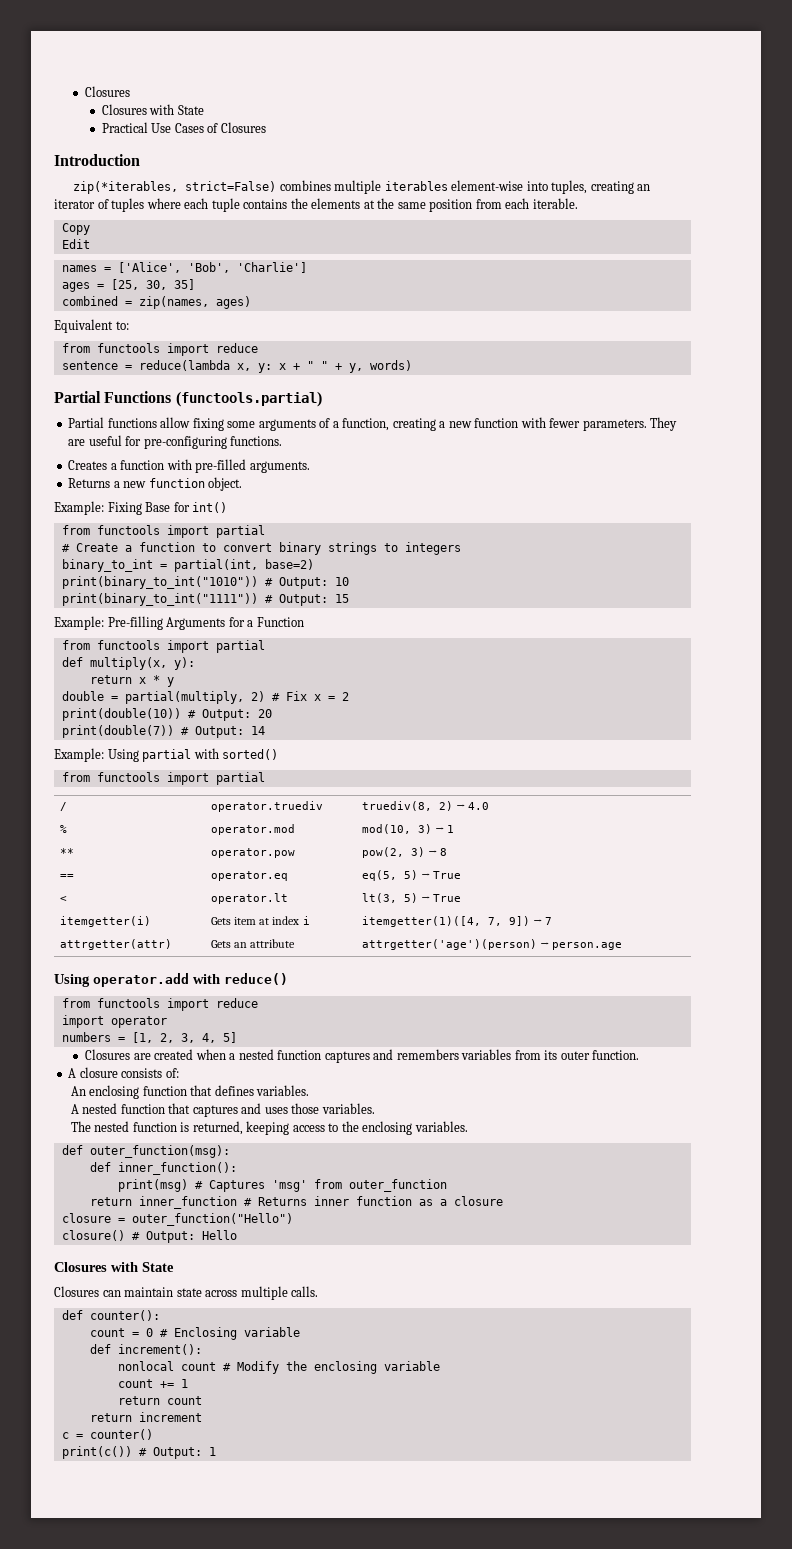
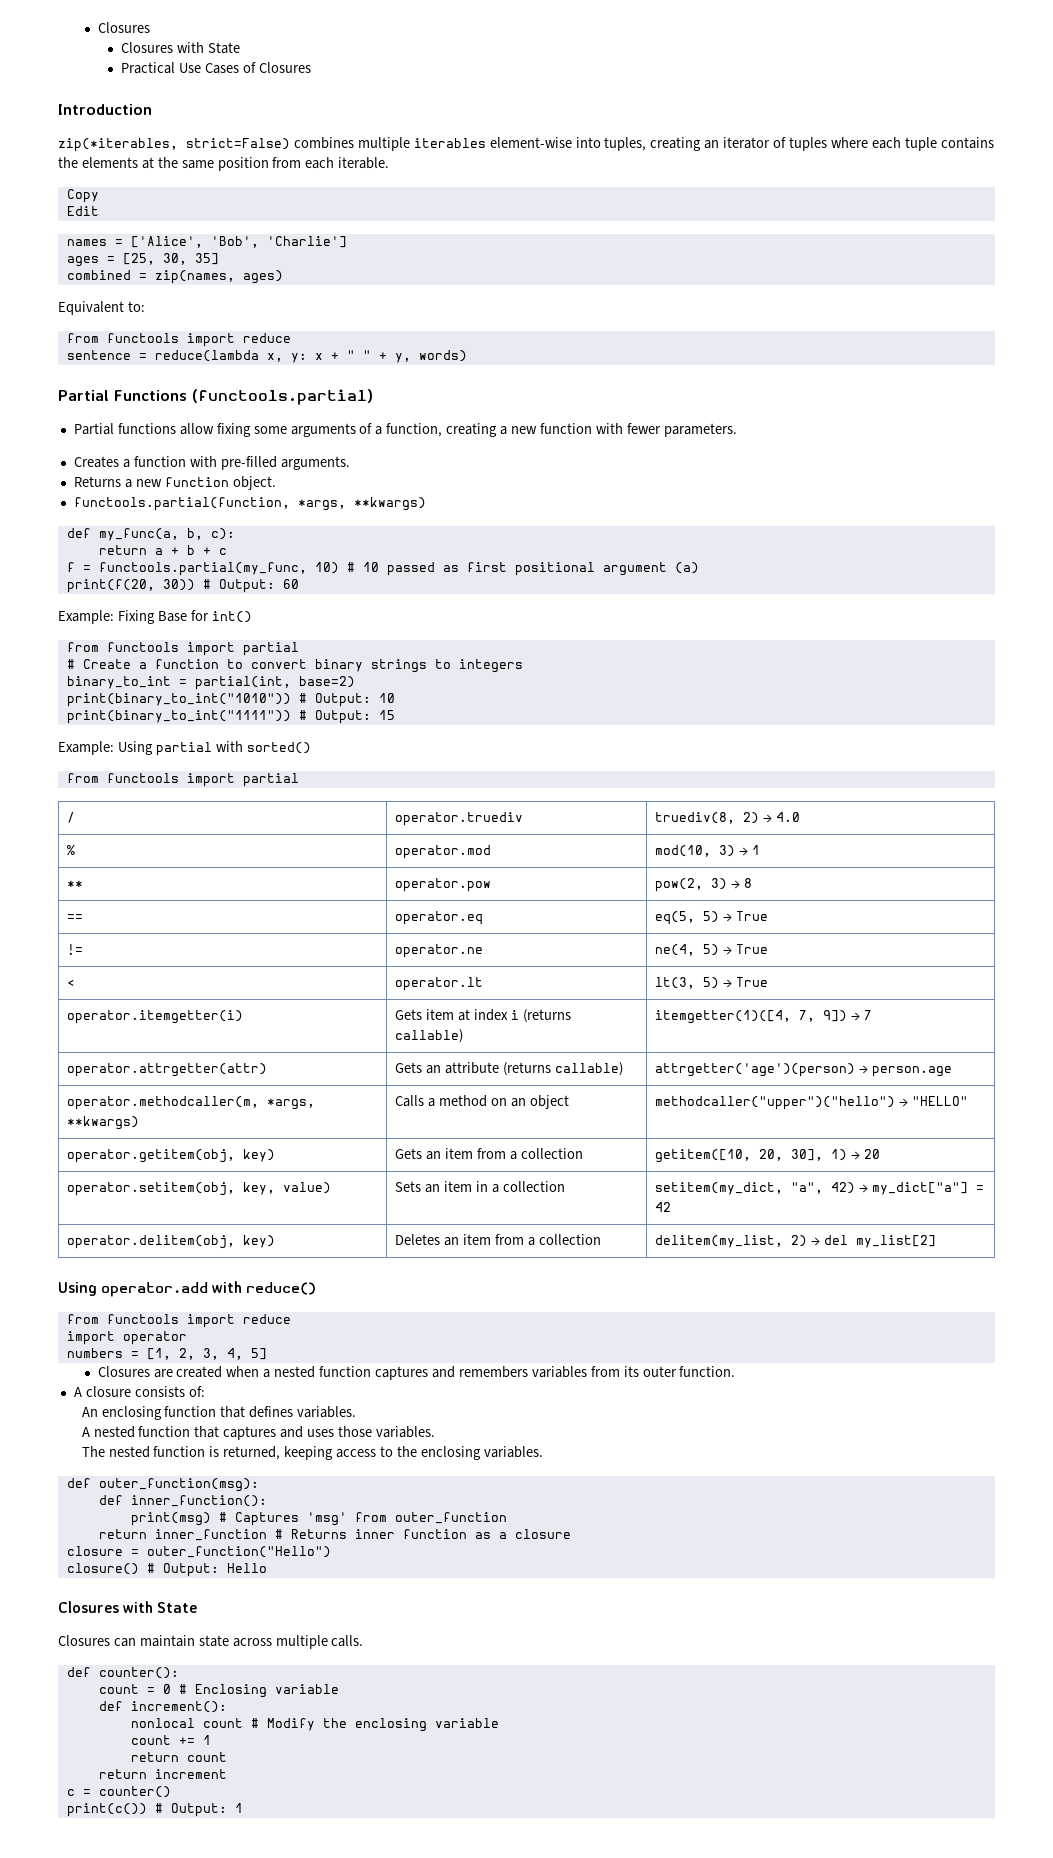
[650,417,678,431] [68,435,283,449] They are useful for pre-configuring functions. -> (737, 430) none
(243, 484) none -> [73,497,426,511] [66,528,235,541] [98,545,227,555] [66,562,699,576] [66,579,299,593] // functools.partial(function, *args, **kwargs) // def my_func(a, b, c): // return a + b + c // f = functools.partial(my_func, 10) # 10 passed as first positional argument (a) // print(f(20, 30)) # Output: 60
[54,616,304,630] [61,640,265,653] [61,657,195,670] [89,675,174,687] [61,691,349,704] [61,708,272,721] [61,725,265,738] // Example: Pre-filling Arguments for a Function // from functools import partial // def multiply(x, y): // return x * y // double = partial(multiply, 2) # Fix x = 2 // print(double(10)) # Output: 20 // print(double(7)) # Output: 14 -> (395, 715) none
(462, 875) none -> [67,944,84,955] [395,944,484,958] [655,944,769,956] // != | operator.ne | ne(4, 5) → True
[60,916,152,927] itemgetter(i) -> [67,1010,244,1024] operator.itemgetter(i)
(310, 920) none -> [522,1009,571,1023] [395,1029,464,1043] (returns callable)
[60,939,173,950] attrgetter(attr) -> [67,1063,268,1077] operator.attrgetter(attr)
(296, 943) none -> [503,1062,624,1076] (returns callable)
(623, 946) none -> [67,1096,316,1110] [67,1116,140,1130] [395,1095,569,1109] [655,1096,969,1110] [67,1149,276,1163] [395,1148,583,1160] [655,1149,881,1163] [67,1182,332,1196] [395,1181,565,1193] [655,1182,985,1195] [655,1202,672,1212] [67,1235,276,1249] [395,1234,601,1246] [655,1235,937,1248] // operator.methodcaller(m, *args, **kwargs) | Calls a method on an object | methodcaller("upper")("hello") → "HELLO" // operator.getitem(obj, key) | Gets an item from a collection | getitem([10, 20, 30], 1) → 20 // operator.setitem(obj, key, value) | Sets an item in a collection | setitem(my_dict, "a", 42) → my_dict["a"] = 42 // operator.delitem(obj, key) | Deletes an item from a collection | delitem(my_list, 2) → del my_list[2]

